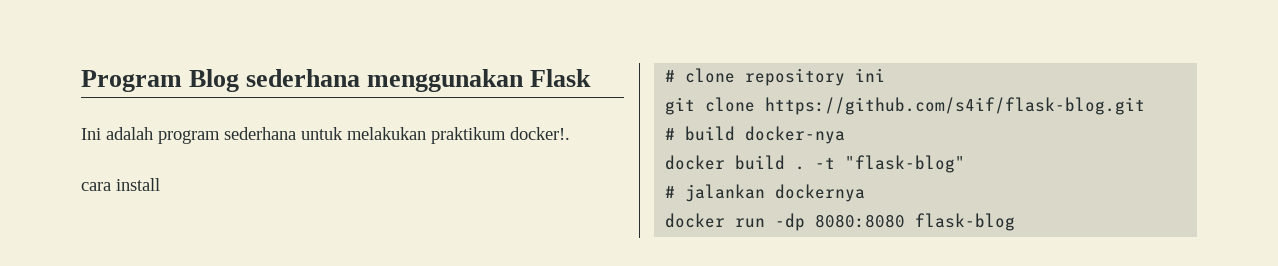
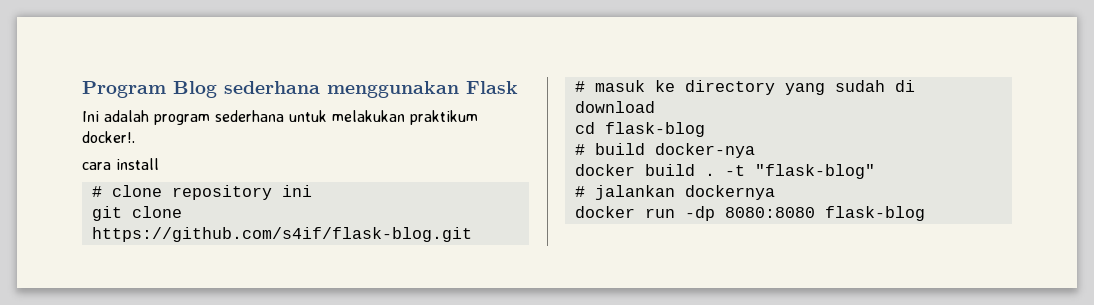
(1146, 106) none -> [574,80,915,95] [574,101,655,113] [574,122,705,137] // # masuk ke directory yang sudah di download // cd flask-blog

